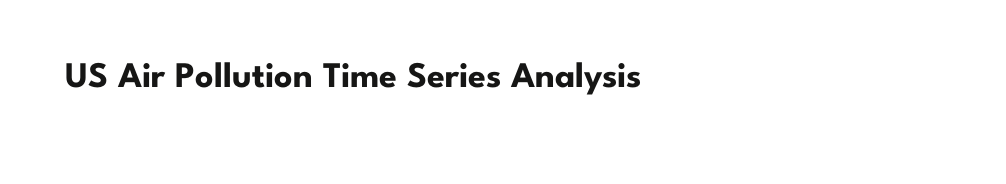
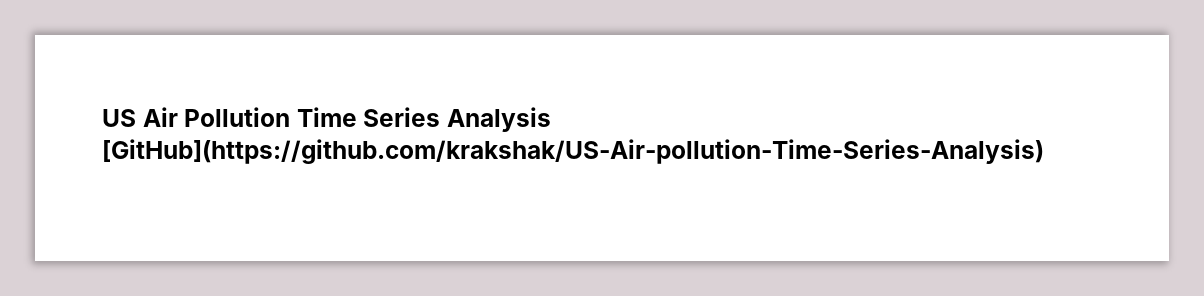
(641, 78) none -> [102,139,1044,164] [GitHub](https://github.com/krakshak/US-Air-pollution-Time-Series-Analysis)

